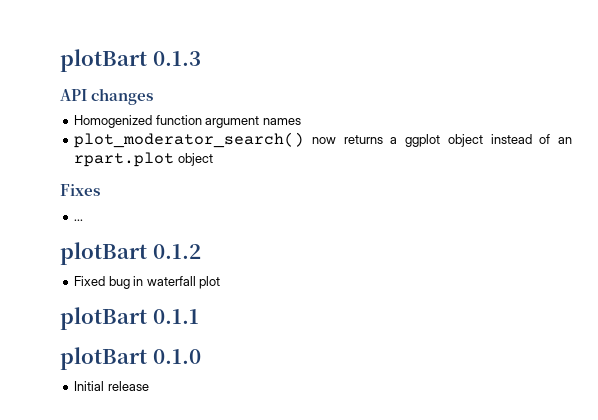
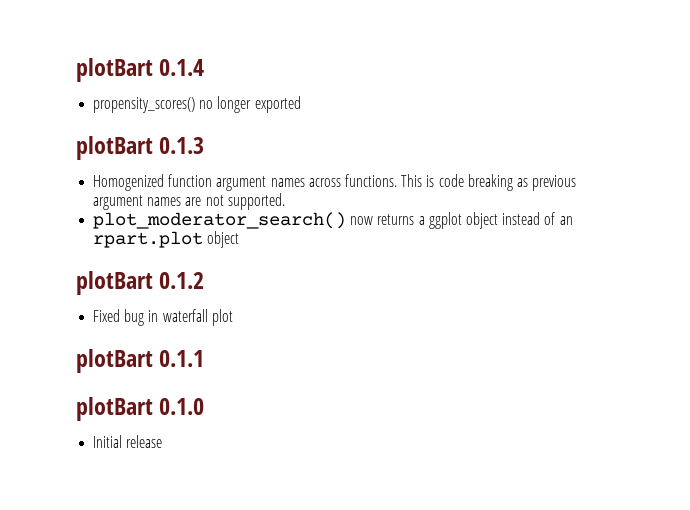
[60,49,147,72] plotBart -> [76,58,205,82] [93,96,301,113] [76,136,153,160] plotBart 0.1.4 // propensity_scores() no longer exported // plotBart
[60,88,154,105] // API changes -> (205, 145) none
(301, 121) none -> [308,174,577,191] [93,193,285,210] across functions. This is code breaking as previous argument names are not supported.
[60,184,100,196] [74,219,84,221] // Fixes // ... -> (240, 239) none

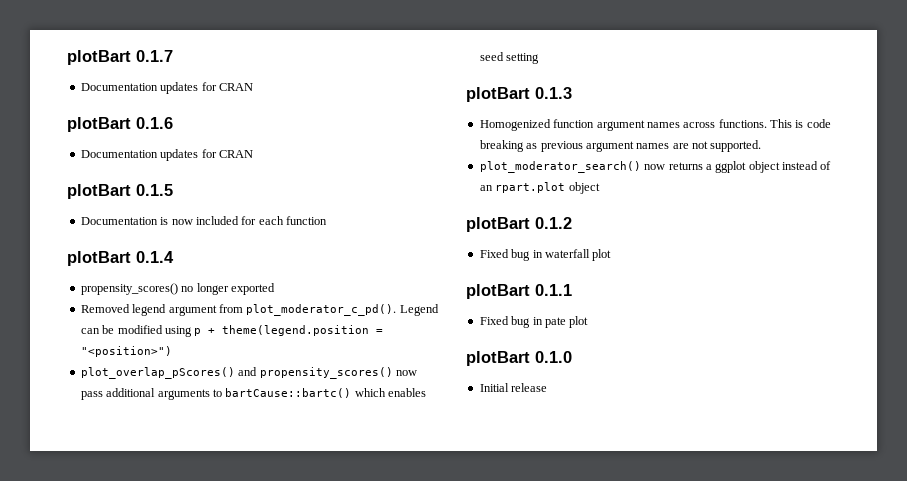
[76,58,153,82] plotBart -> [67,50,173,65] [80,82,253,94] [67,117,173,132] [80,149,253,161] [67,184,173,199] [80,216,327,225] [67,251,131,266] plotBart 0.1.7 // Documentation updates for CRAN // plotBart 0.1.6 // Documentation updates for CRAN // plotBart 0.1.5 // Documentation is now included for each function // plotBart
(301, 104) none -> [80,304,439,316] [80,325,384,337] [80,346,172,357] [80,367,417,379] [80,388,426,400] [479,52,540,64] // Removed legend argument from plot_moderator_c_pd(). Legend can be modified using p + theme(legend.position = "<position>") // plot_overlap_pScores() and propensity_scores() now pass additional arguments to bartCause::bartc() which enables seed setting
(205, 358) none -> [479,316,589,328] // Fixed bug in pate plot

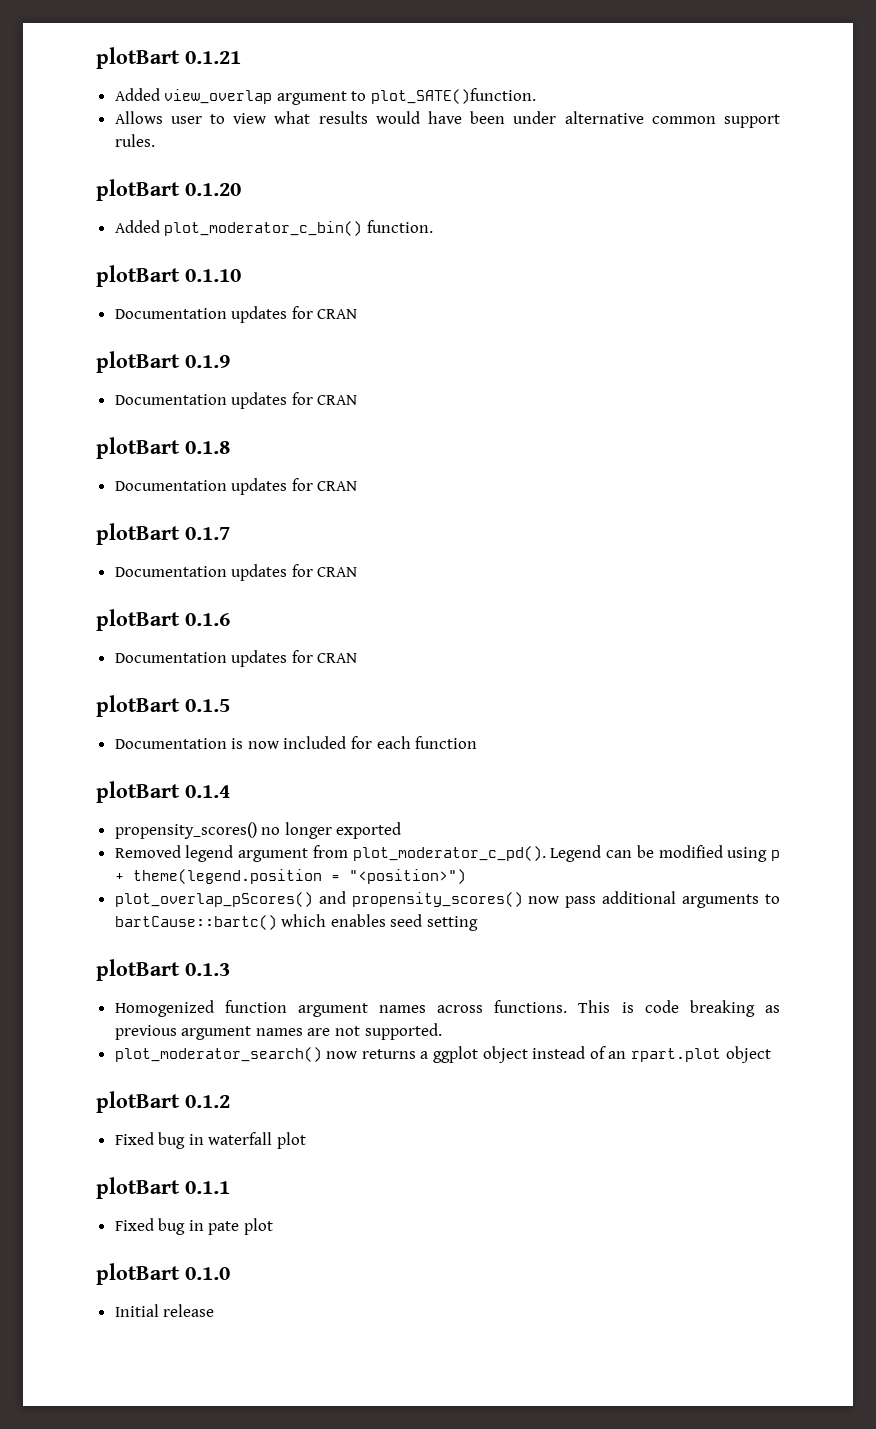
[67,50,131,65] plotBart -> [96,47,241,69] [114,88,537,105] [114,111,780,128] [114,134,155,147] [96,179,241,201] [114,220,433,236] [96,265,241,287] [114,306,358,323] [96,351,230,373] [114,392,358,409] [96,437,230,459] [114,478,358,495] [96,523,180,545] plotBart 0.1.21 // Added view_overlap argument to plot_SATE()function. // Allows user to view what results would have been under alternative common support rules. // plotBart 0.1.20 // Added plot_moderator_c_bin() function. // plotBart 0.1.10 // Documentation updates for CRAN // plotBart 0.1.9 // Documentation updates for CRAN // plotBart 0.1.8 // Documentation updates for CRAN // plotBart

